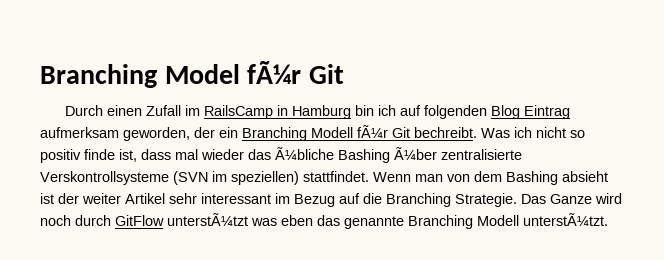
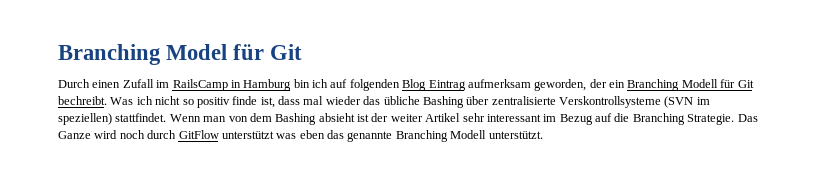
[247,61,302,84] fÃ¼r -> [233,44,265,60] für
[357,125,388,138] fÃ¼r -> [720,79,736,88] für
[275,147,437,163] Ã¼bliche Bashing Ã¼ber -> [383,96,490,108] übliche Bashing über
[167,213,248,226] unterstÃ¼tzt -> [221,131,274,139] unterstützt
[523,213,608,226] unterstÃ¼tzt. -> [488,131,543,139] unterstützt.

